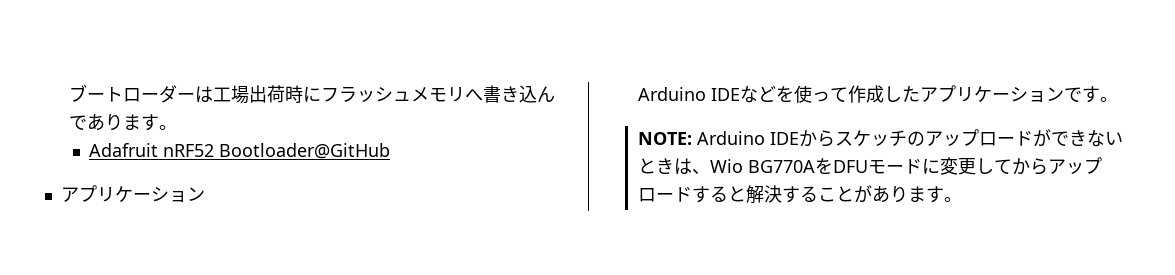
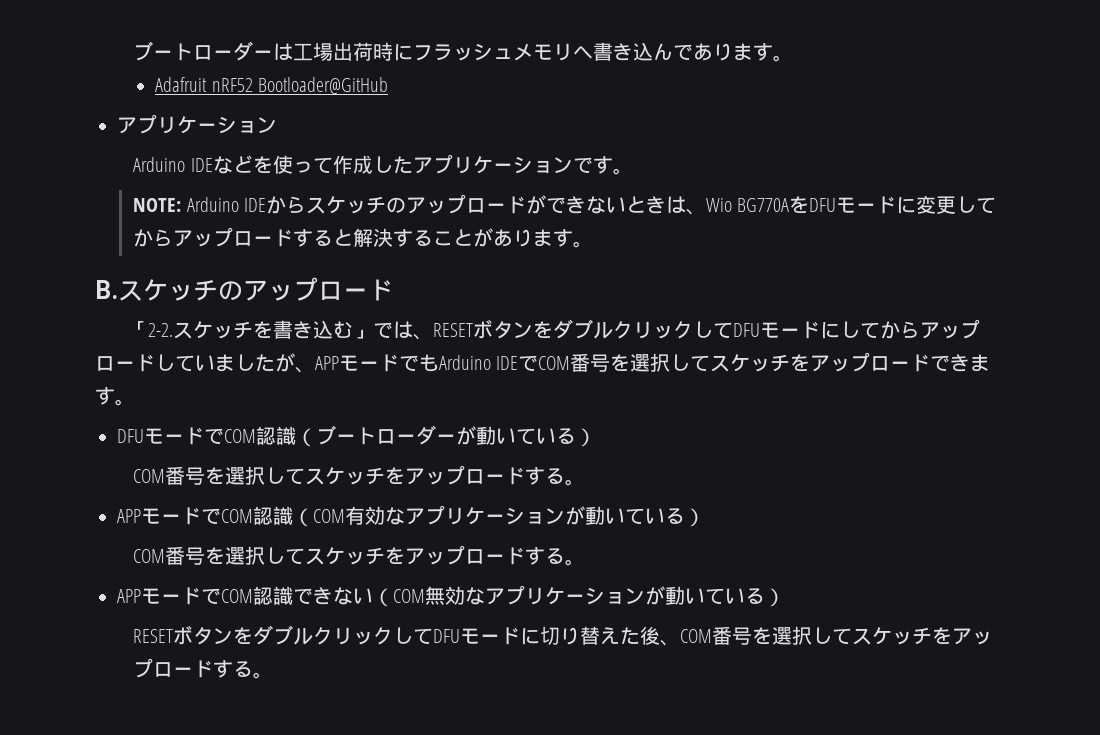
(962, 199) none -> [95,277,393,301] [128,319,981,340] [95,352,991,373] [95,387,135,406] [117,425,596,447] [133,465,586,486] [117,505,705,527] [133,545,586,566] [117,585,785,607] [133,625,993,646] [133,658,274,679] // B.スケッチのアップロード // 「2-2.スケッチを書き込む」では、RESETボタンをダブルクリックしてDFUモードにしてからアップロードしていましたが、APPモードでもArduino IDEでCOM番号を選択してスケッチをアップロードできます。 // DFUモードでCOM認識（ブートローダーが動いている） // COM番号を選択してスケッチをアップロードする。 // APPモードでCOM認識（COM有効なアプリケーションが動いている） // COM番号を選択してスケッチをアップロードする。 // APPモードでCOM認識できない（COM無効なアプリケーションが動いている） // RESETボタンをダブルクリックしてDFUモードに切り替えた後、COM番号を選択してスケッチをアップロードする。

